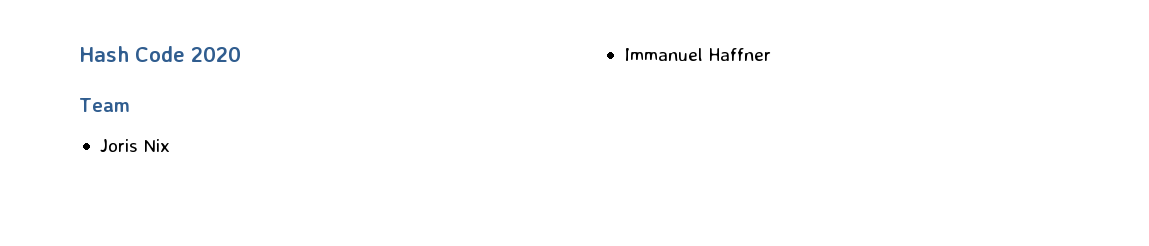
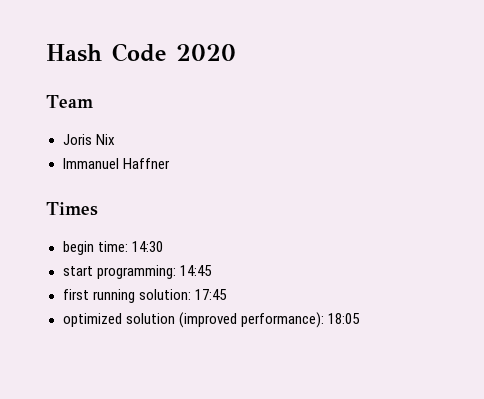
(772, 54) none -> [46,202,98,216] [62,241,163,255] [62,265,212,279] [62,289,227,303] [62,312,360,328] // Times // begin time: 14:30 // start programming: 14:45 // first running solution: 17:45 // optimized solution (improved performance): 18:05

